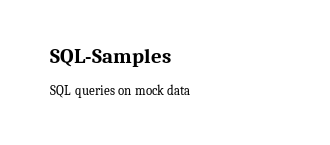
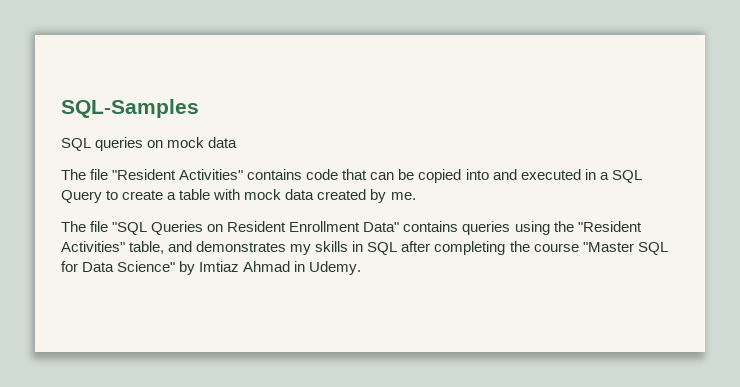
(191, 89) none -> [61,169,642,183] [61,189,416,203] [61,221,642,235] [61,241,668,255] [61,261,362,275] // The file "Resident Activities" contains code that can be copied into and executed in a SQL Query to create a table with mock data created by me. // The file "SQL Queries on Resident Enrollment Data" contains queries using the "Resident Activities" table, and demonstrates my skills in SQL after completing the course "Master SQL for Data Science" by Imtiaz Ahmad in Udemy.

